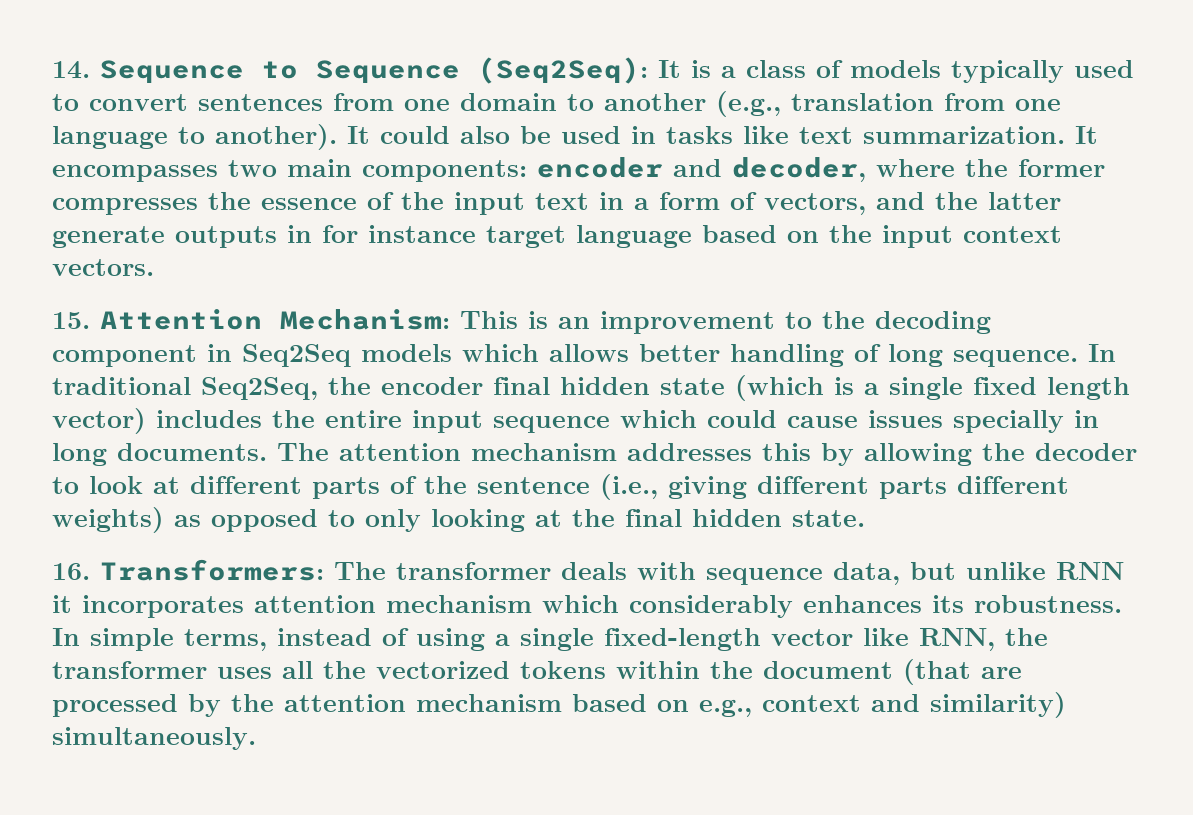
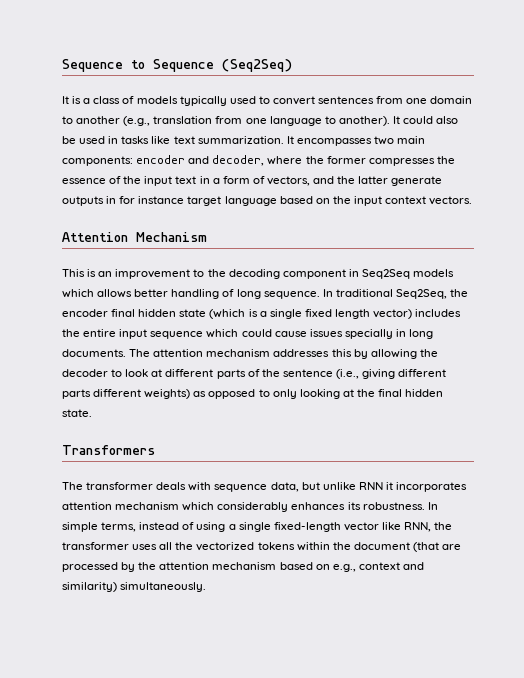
[52,61,90,79] 14. -> (62, 65) none
[478,57,648,84] (Seq2Seq): -> [222,59,292,72] (Seq2Seq) //
[52,309,450,330] 15. Attention Mechanism: -> [62,232,207,242] Attention Mechanism //
[52,559,324,581] 16. Transformers: -> [62,445,155,455] Transformers //

